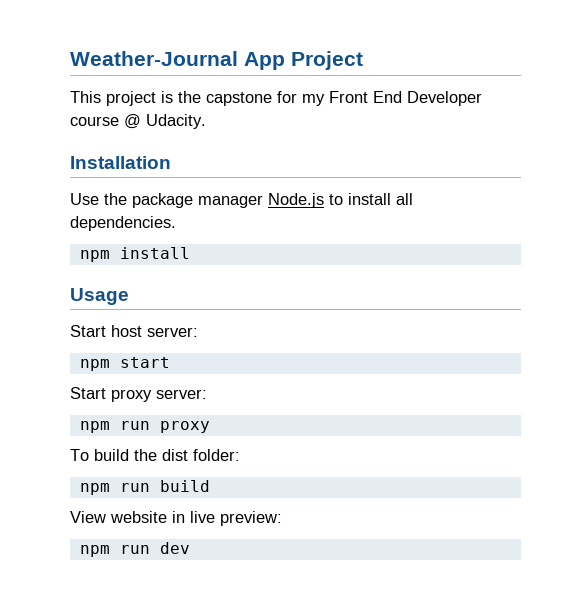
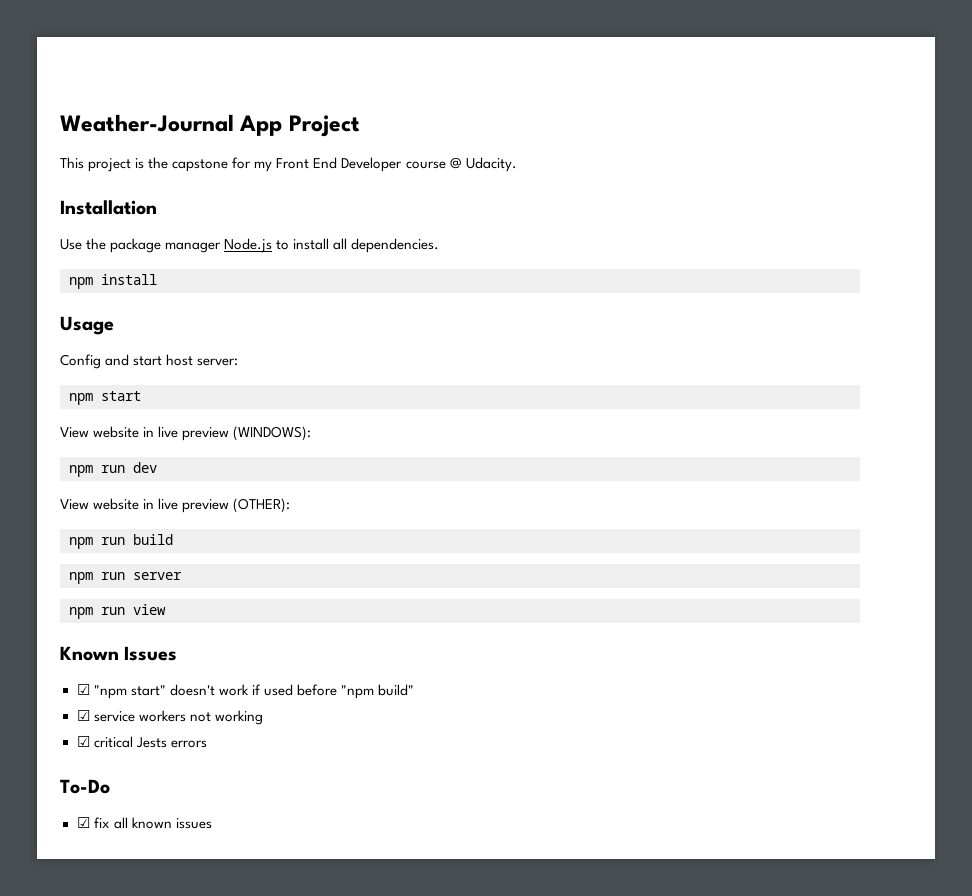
[70,325,106,337] Start -> [60,354,163,369] Config and start
[70,387,207,402] [79,421,210,433] [70,449,240,461] [79,480,210,495] [70,511,282,526] [79,542,190,557] Start proxy server: // npm run proxy // To build the dist folder: // npm run build // View website in live preview: // npm run dev -> [60,426,312,441] [69,462,157,477] [60,498,291,513] [69,534,173,549] [69,572,182,584] [69,604,166,619] [60,646,178,661] [76,684,414,699] [76,710,263,725] [76,736,207,748] [60,779,110,794] [76,817,212,829] View website in live preview (WINDOWS): // npm run dev // View website in live preview (OTHER): // npm run build // npm run server // npm run view // Known Issues // ☑ "npm start" doesn't work if used before "npm build" // ☑ service workers not working // ☑ critical Jests errors // To-Do // ☑ fix all known issues

